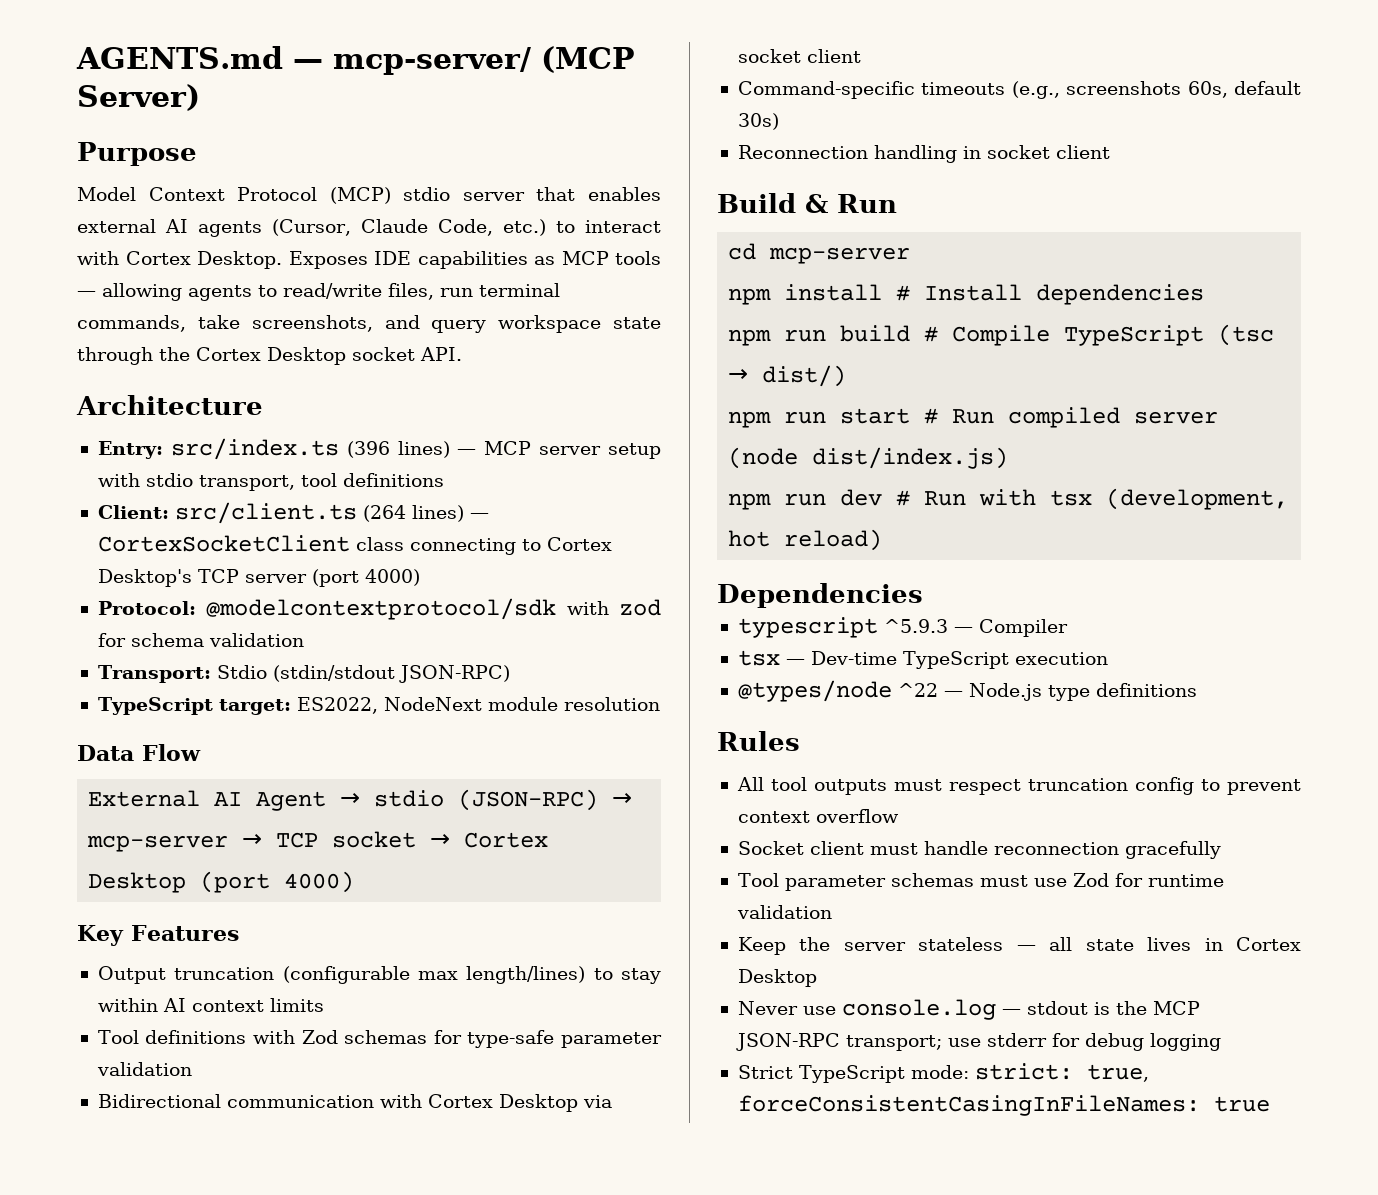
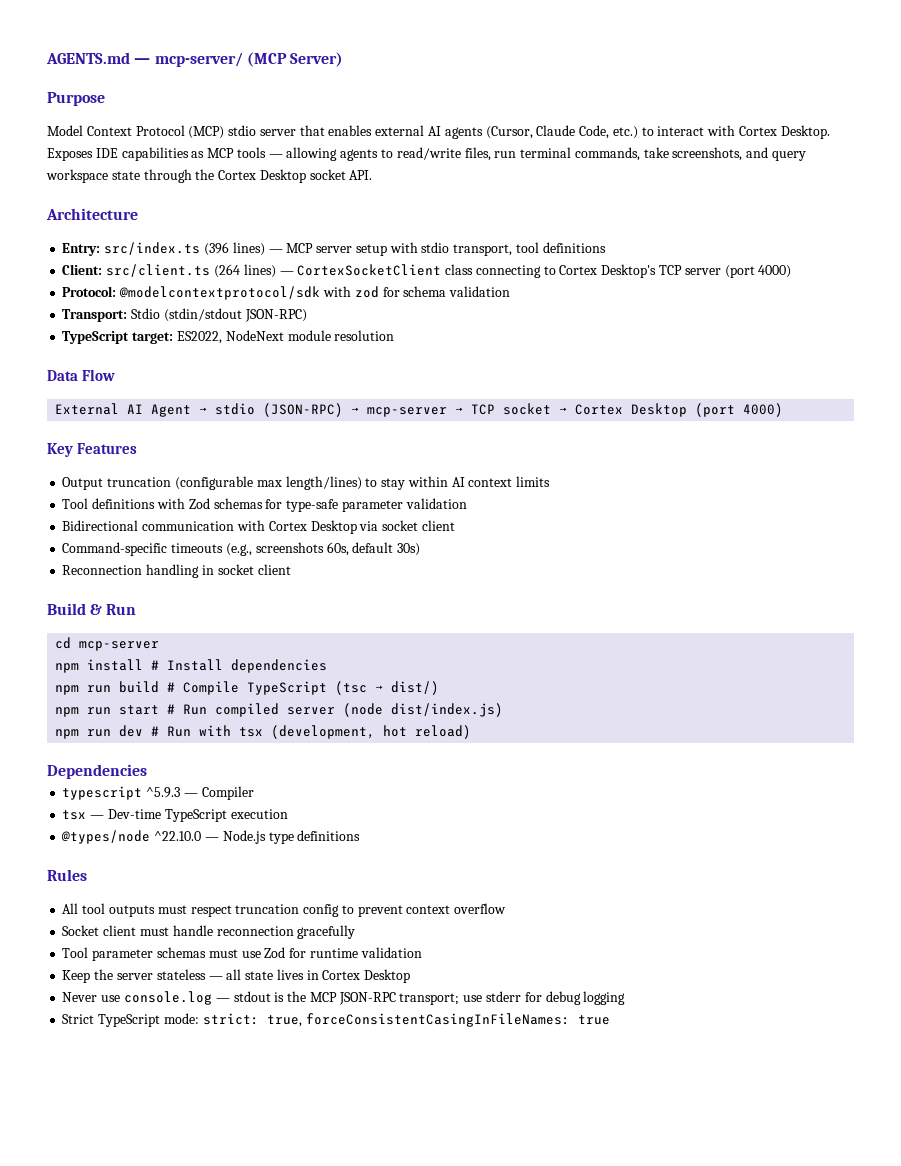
[897,683,938,697] ^22 -> [154,831,202,841] ^22.10.0

